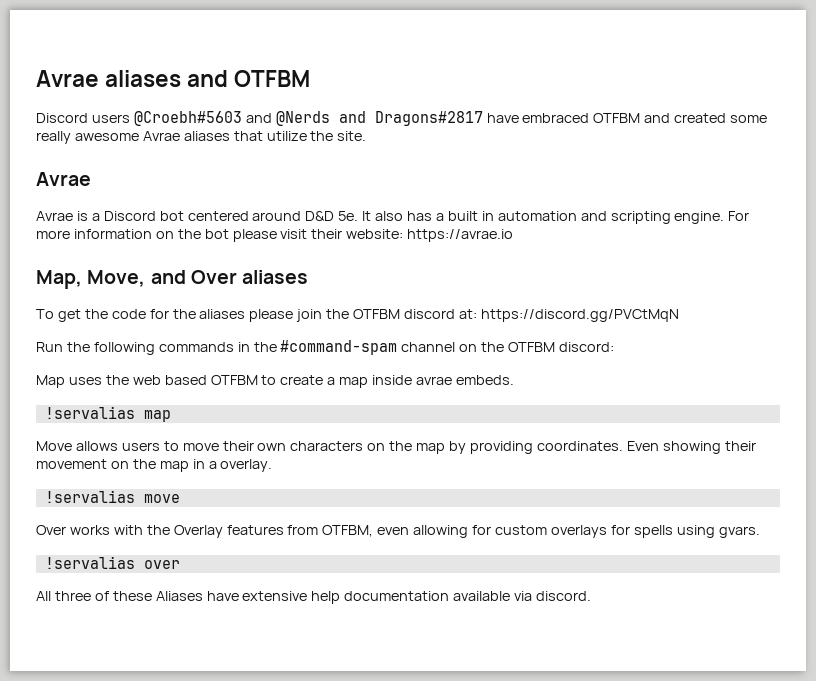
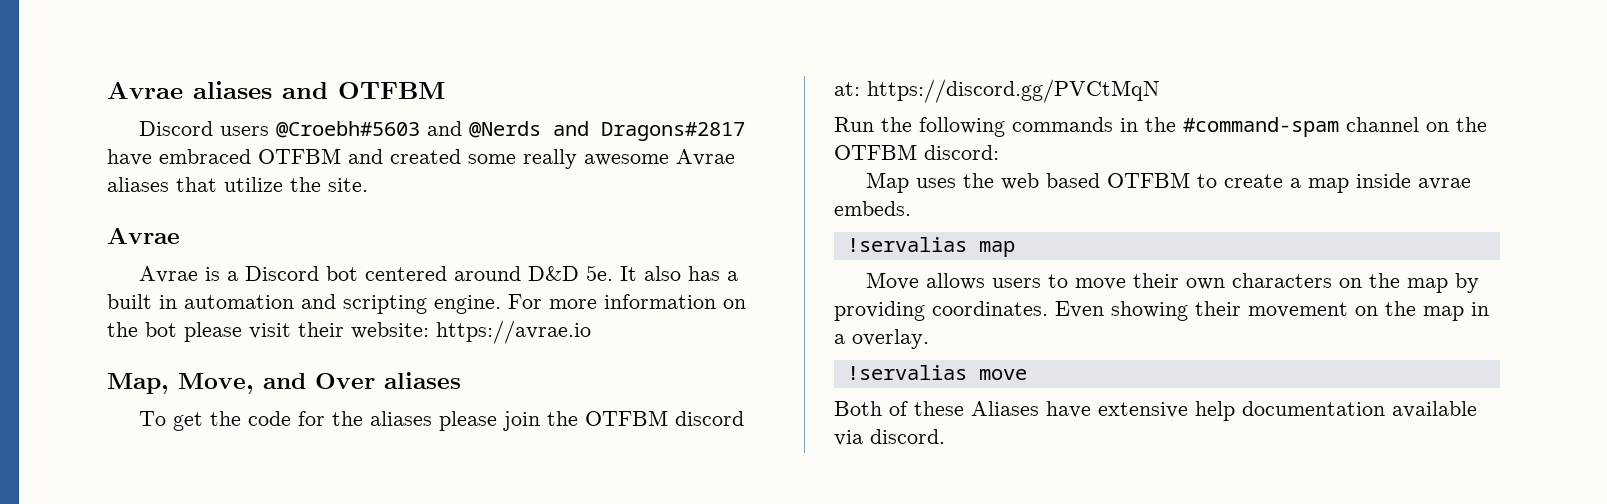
[36,525,760,538] [44,556,180,569] [36,591,91,601] Over works with the Overlay features from OTFBM, even allowing for custom overlays for spells using gvars. // !servalias over // All three -> [834,401,882,416] Both

